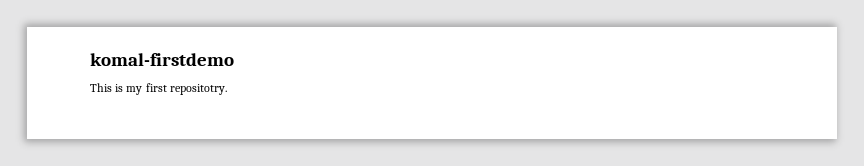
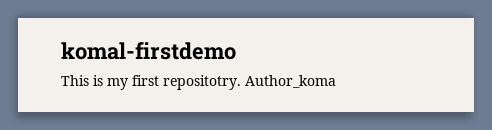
(227, 89) none -> [245,75,336,88] Author_koma

